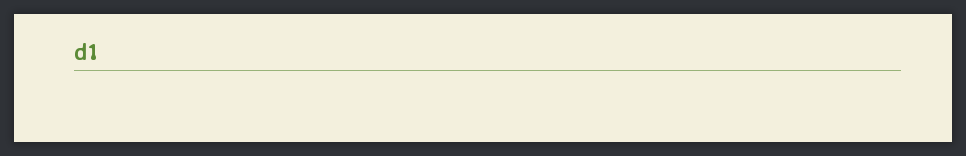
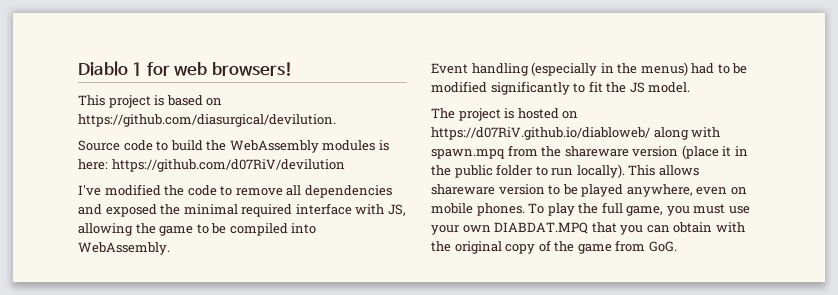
[74,43,98,60] d1 -> [78,61,293,76] [78,95,223,108] [78,114,336,127] [78,140,389,153] [78,159,345,172] [78,184,392,198] [78,203,406,217] [78,223,317,236] [78,242,170,255] [431,62,748,76] [431,81,691,95] [431,108,579,121] [431,127,721,140] [431,145,748,159] [431,164,699,178] [431,184,747,197] [431,202,750,216] [431,222,745,235] [431,240,677,254] Diablo 1 for web browsers! // This project is based on https://github.com/diasurgical/devilution. // Source code to build the WebAssembly modules is here: https://github.com/d07RiV/devilution // I've modified the code to remove all dependencies and exposed the minimal required interface with JS, allowing the game to be compiled into WebAssembly. // Event handling (especially in the menus) had to be modified significantly to fit the JS model. // The project is hosted on https://d07RiV.github.io/diabloweb/ along with spawn.mpq from the shareware version (place it in the public folder to run locally). This allows shareware version to be played anywhere, even on mobile phones. To play the full game, you must use your own DIABDAT.MPQ that you can obtain with the original copy of the game from GoG.

